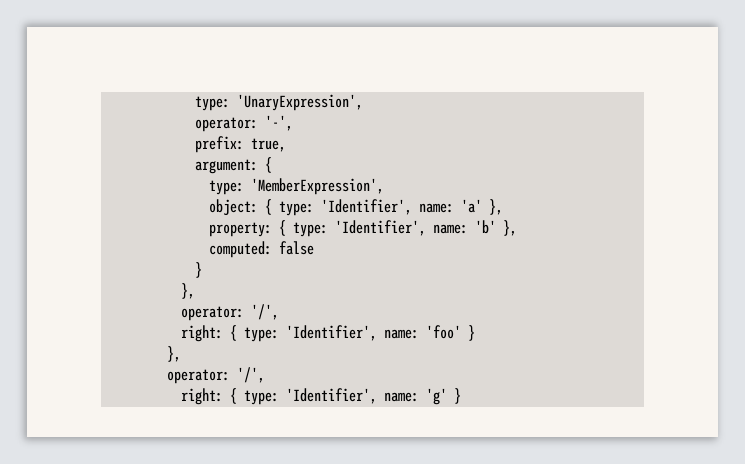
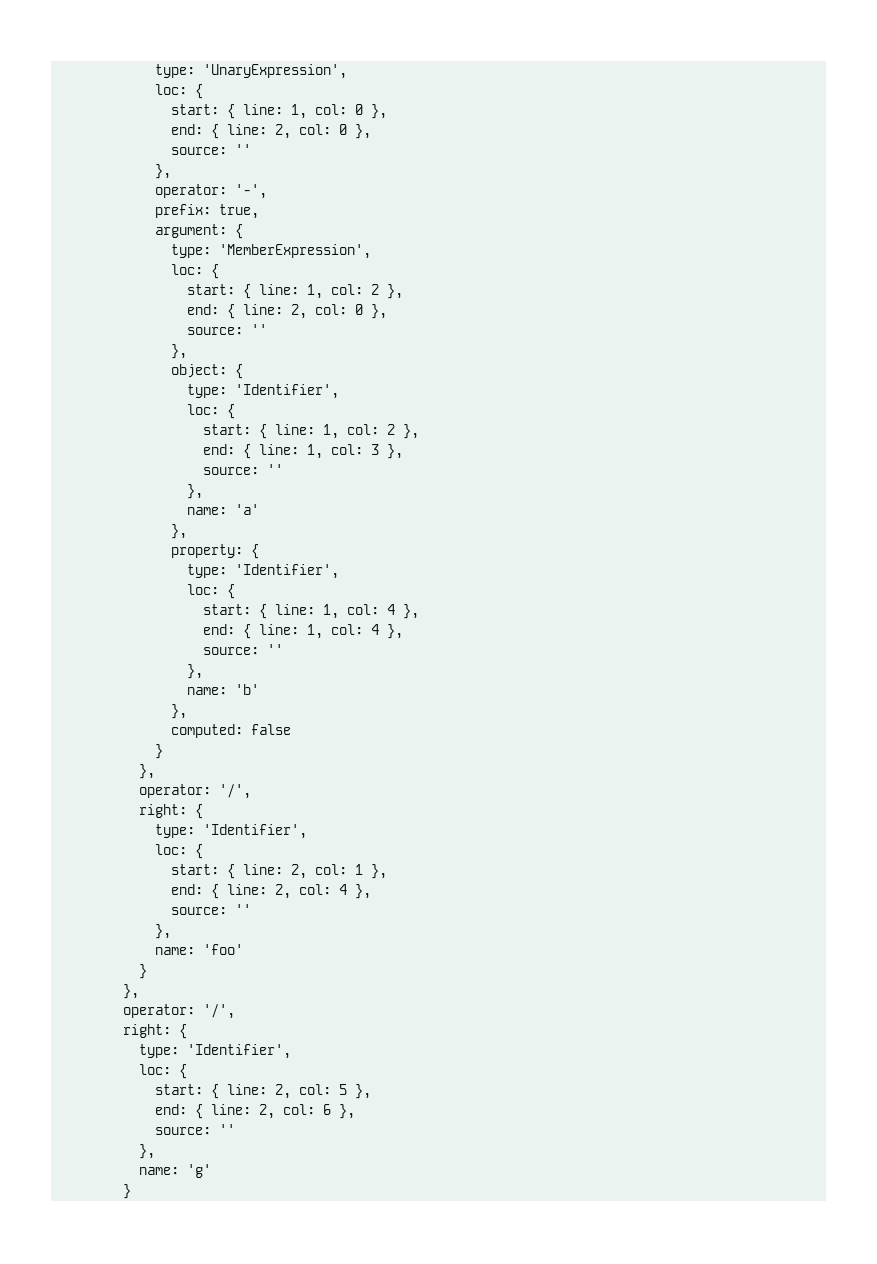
(364, 102) none -> [155,84,204,99] [171,104,388,119] [171,124,372,139] [171,144,252,155] [155,164,172,179] // loc: { // start: { line: 1, col: 0 }, // end: { line: 2, col: 0 }, // source: '' // },
(385, 186) none -> [171,264,220,279] [187,284,404,299] [187,304,388,319] [187,324,268,335] [171,344,188,359] // loc: { // start: { line: 1, col: 2 }, // end: { line: 2, col: 0 }, // source: '' // },
[279,199,413,216] type: 'Identifier', -> [187,384,340,399] [187,404,236,419] [203,424,420,439] [203,444,404,459] [203,464,284,475] [187,484,204,499] // type: 'Identifier', // loc: { // start: { line: 1, col: 2 }, // end: { line: 1, col: 3 }, // source: '' // }, //
(483, 206) none -> (260, 509) //
[293,220,427,237] type: 'Identifier', -> [187,564,340,579] [187,584,236,599] [203,604,420,619] [203,624,404,639] [203,644,284,655] [187,664,204,679] // type: 'Identifier', // loc: { // start: { line: 1, col: 4 }, // end: { line: 1, col: 4 }, // source: '' // }, //
(497, 227) none -> (260, 689) //
[244,325,378,342] type: 'Identifier', -> [155,824,308,839] [155,844,204,859] [171,864,388,879] [171,884,372,899] [171,904,252,915] [155,924,172,939] // type: 'Identifier', // loc: { // start: { line: 2, col: 1 }, // end: { line: 2, col: 4 }, // source: '' // }, //
[468,325,476,341] [167,346,182,362] [167,367,266,384] [181,388,378,405] } // }, // operator: '/', // right: { type: 'Identifier', -> [139,964,148,979] [123,984,140,999] [123,1004,236,1019] [123,1024,188,1039] [139,1044,292,1059] [139,1064,188,1079] [155,1084,372,1099] [155,1104,356,1119] [155,1124,236,1135] [139,1144,156,1159] // } // }, // operator: '/', // right: { // type: 'Identifier', // loc: { // start: { line: 2, col: 5 }, // end: { line: 2, col: 6 }, // source: '' // }, //
(448, 396) none -> (212, 1171) //

